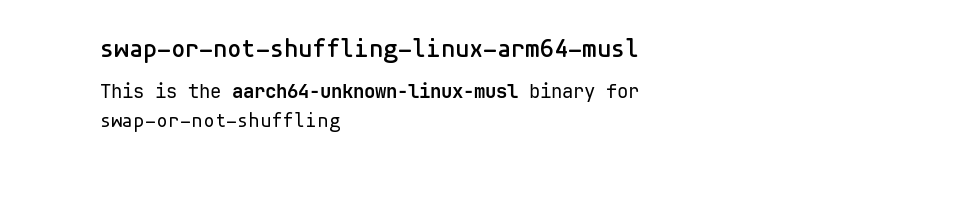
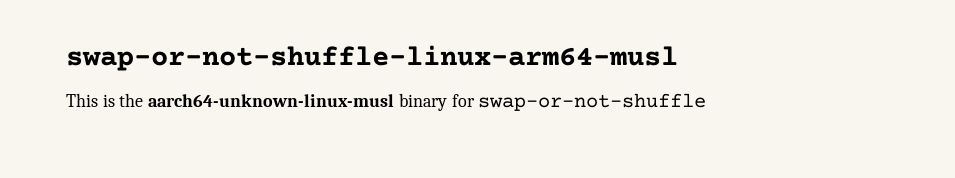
[100,38,639,63] swap-or-not-shuffling-linux-arm64-musl -> [66,45,678,71] swap-or-not-shuffle-linux-arm64-musl
[100,112,341,132] swap-or-not-shuffling -> [478,93,707,111] swap-or-not-shuffle

